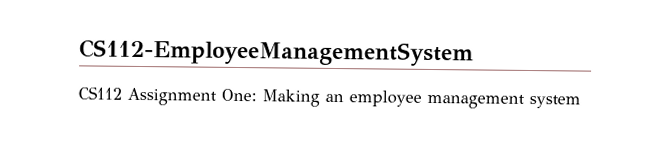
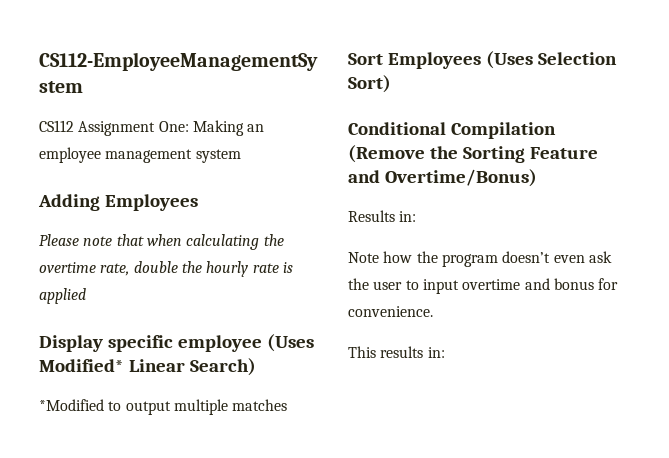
(581, 102) none -> [38,194,198,211] [39,234,284,250] [39,261,293,277] [39,288,86,304] [39,334,314,352] [39,358,256,376] [39,399,288,415] [348,51,617,69] [348,75,391,93] [348,122,556,139] [348,145,598,163] [348,169,537,187] [348,210,417,222] [348,251,612,267] [348,278,619,294] [348,306,433,317] [348,346,445,358] // Adding Employees // Please note that when calculating the overtime rate, double the hourly rate is applied // Display specific employee (Uses Modified* Linear Search) // *Modified to output multiple matches // Sort Employees (Uses Selection Sort) // Conditional Compilation (Remove the Sorting Feature and Overtime/Bonus) // Results in: // Note how the program doesn’t even ask the user to input overtime and bonus for convenience. // This results in:

